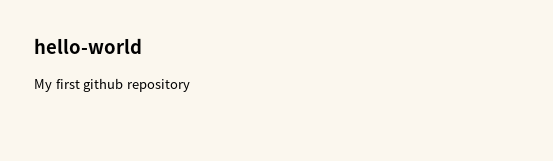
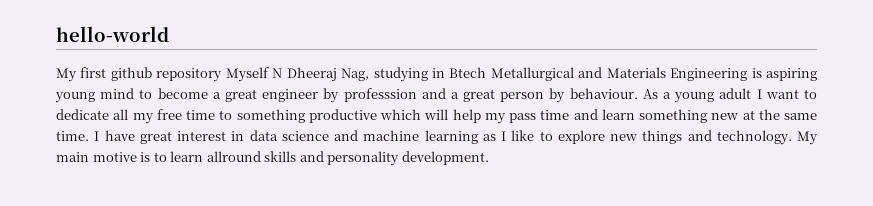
(190, 85) none -> [225,67,817,82] [55,88,817,103] [56,109,817,124] [56,130,818,145] [56,151,489,166] Myself N Dheeraj Nag, studying in Btech Metallurgical and Materials Engineering is aspiring young mind to become a great engineer by professsion and a great person by behaviour. As a young adult I want to dedicate all my free time to something productive which will help my pass time and learn something new at the same time. I have great interest in data science and machine learning as I like to explore new things and technology. My main motive is to learn allround skills and personality development.

